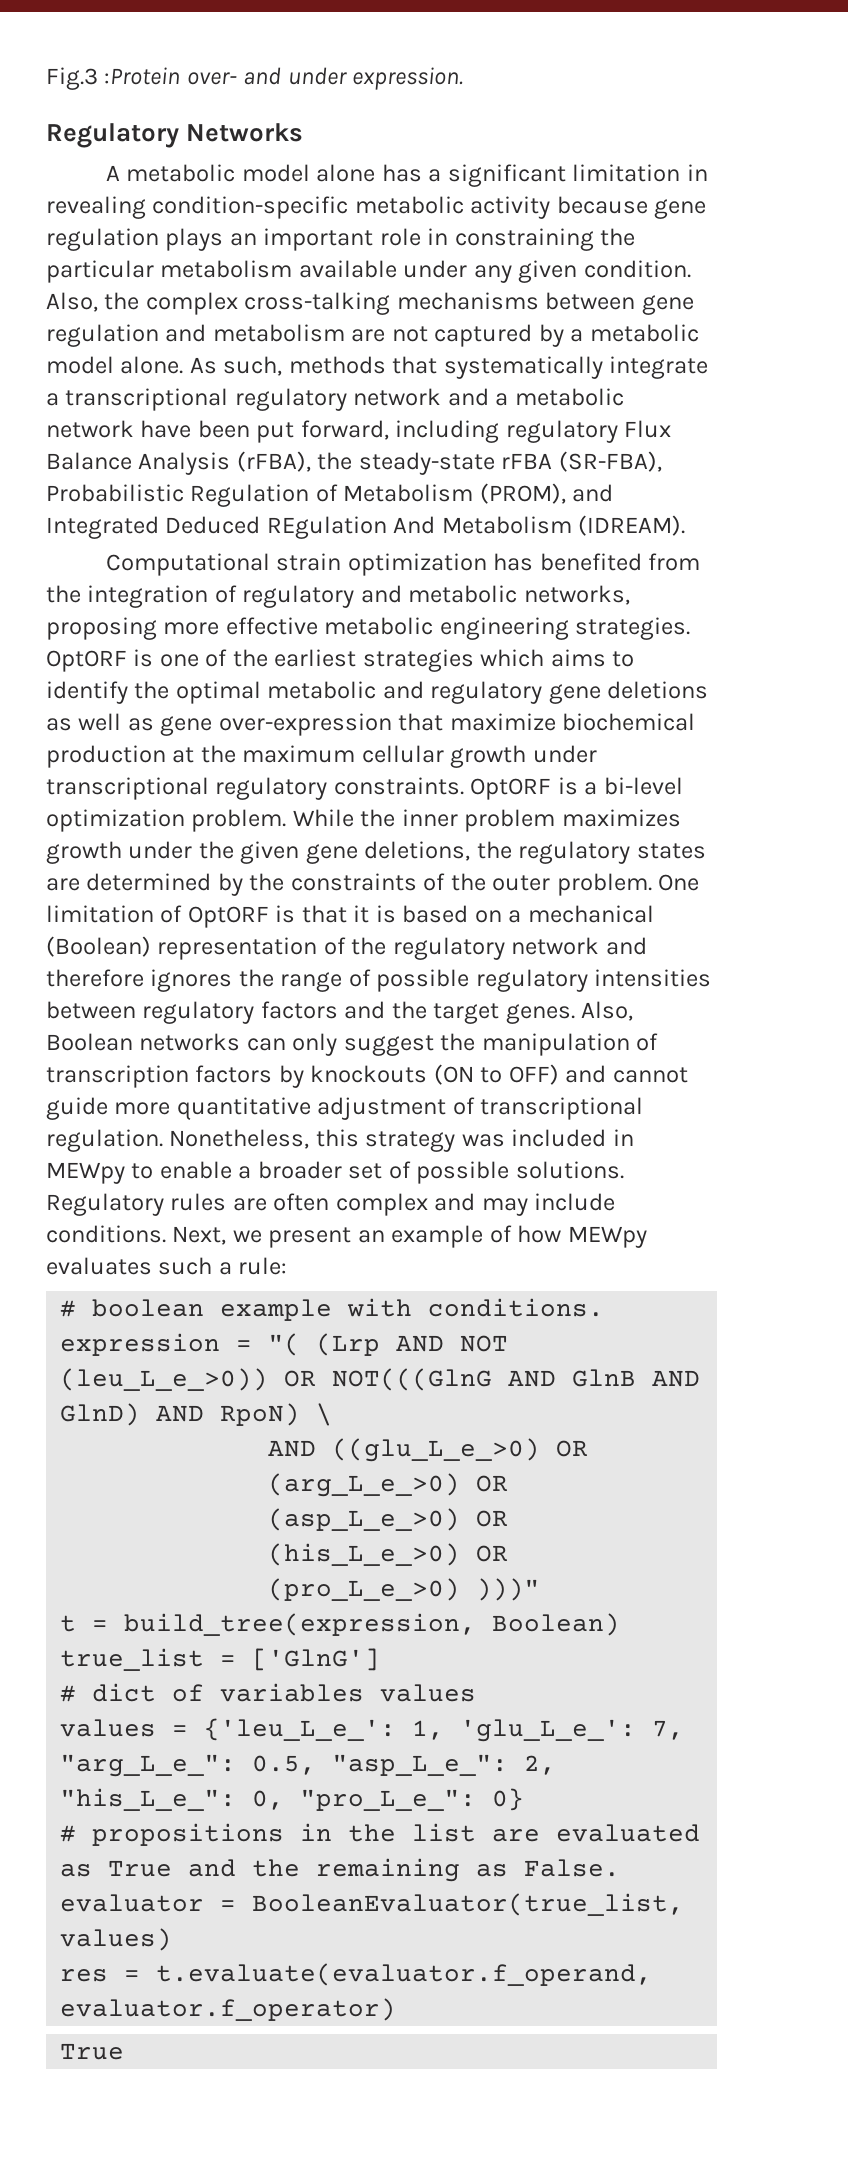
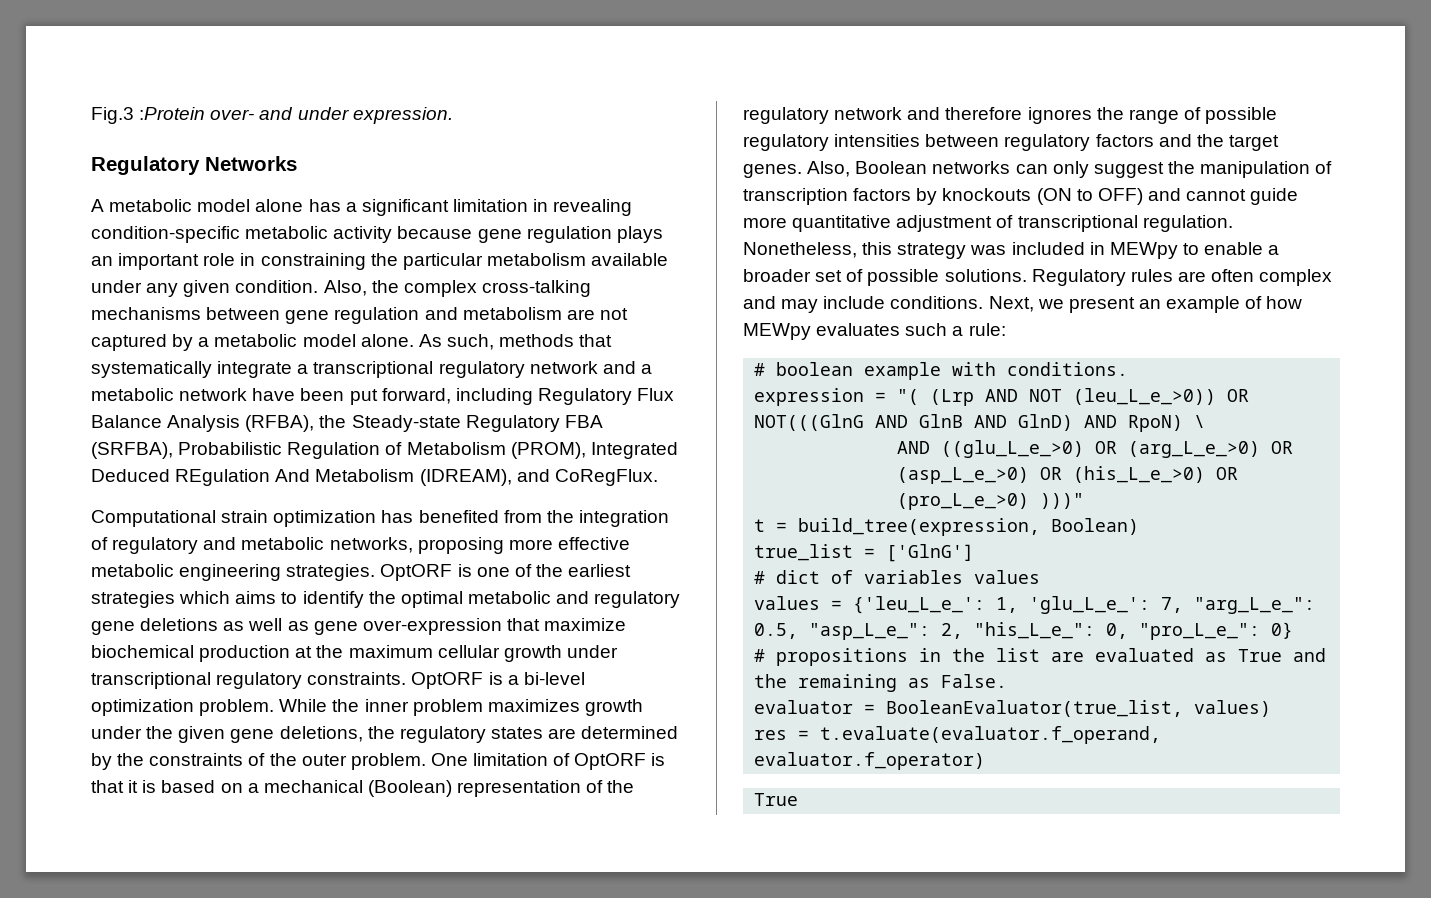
[505,420,618,443] regulatory -> [537,388,632,405] Regulatory
[236,451,662,475] (rFBA), the steady-state rFBA (SR-FBA), -> [245,415,603,432] [91,442,173,459] (RFBA), the Steady-state Regulatory FBA (SRFBA),
[572,484,614,502] and -> (586, 450) none
[578,515,686,536] (IDREAM). -> [419,469,658,486] (IDREAM), and CoRegFlux.

